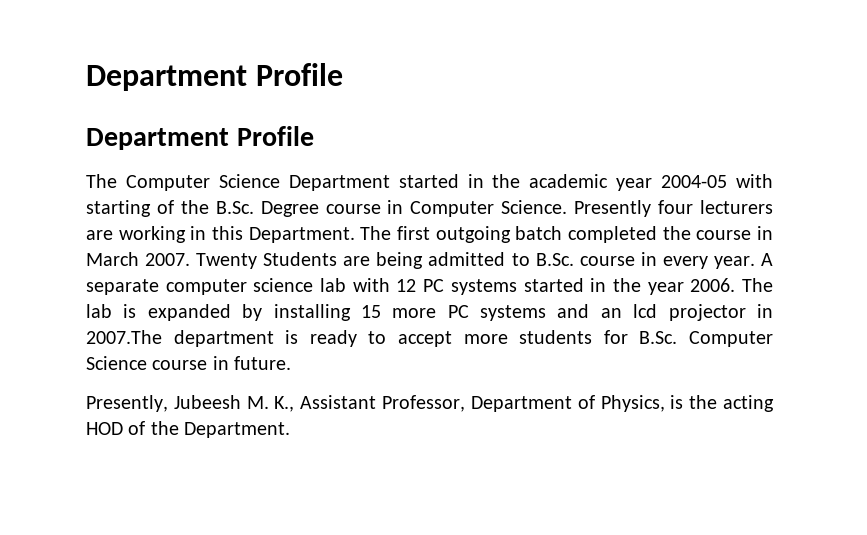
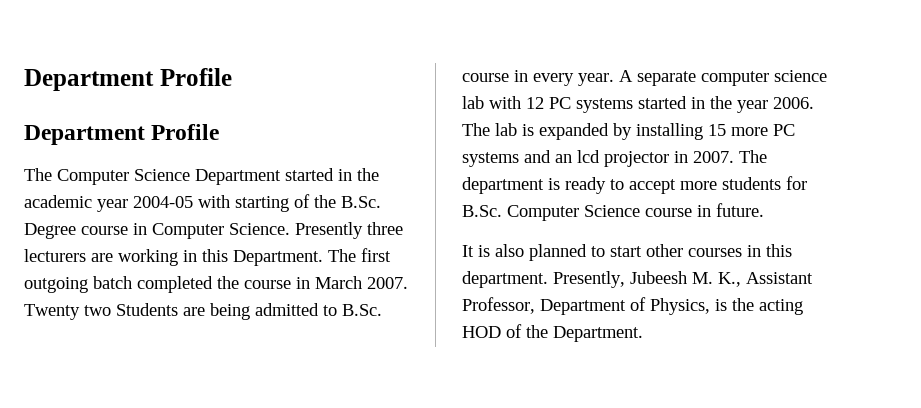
[658,200,694,214] four -> [367,222,403,235] three
(258, 261) none -> [84,305,111,316] two
[86,330,162,344] 2007.The -> [693,150,767,163] 2007. The
(292, 363) none -> [462,244,792,261] [462,271,548,288] It is also planned to start other courses in this department.

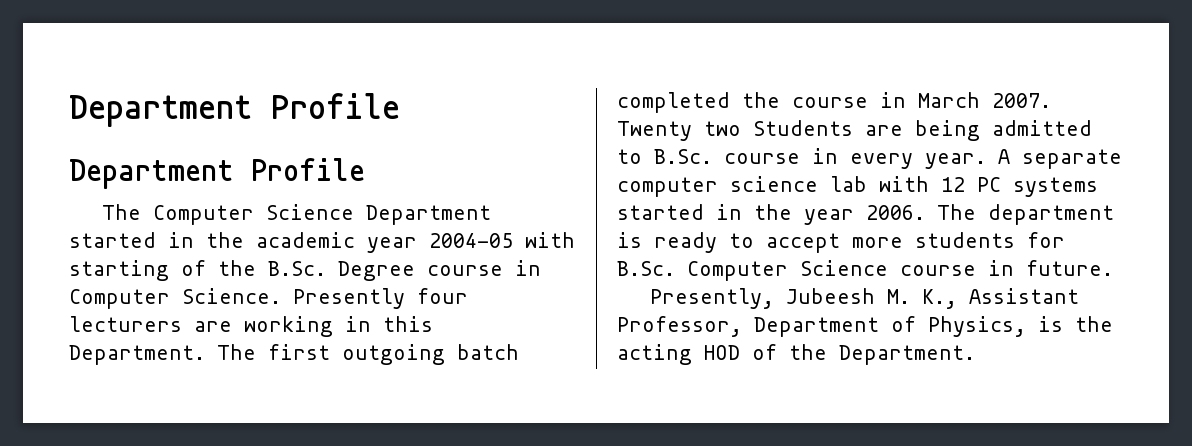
[367,222,403,235] three -> [417,288,468,304] four
[495,123,795,140] [462,150,767,167] lab is expanded by installing 15 more PC systems and an lcd projector in 2007. The -> (976, 212) none
[462,244,792,261] [462,271,548,288] It is also planned to start other courses in this department. -> (1113, 268) none

